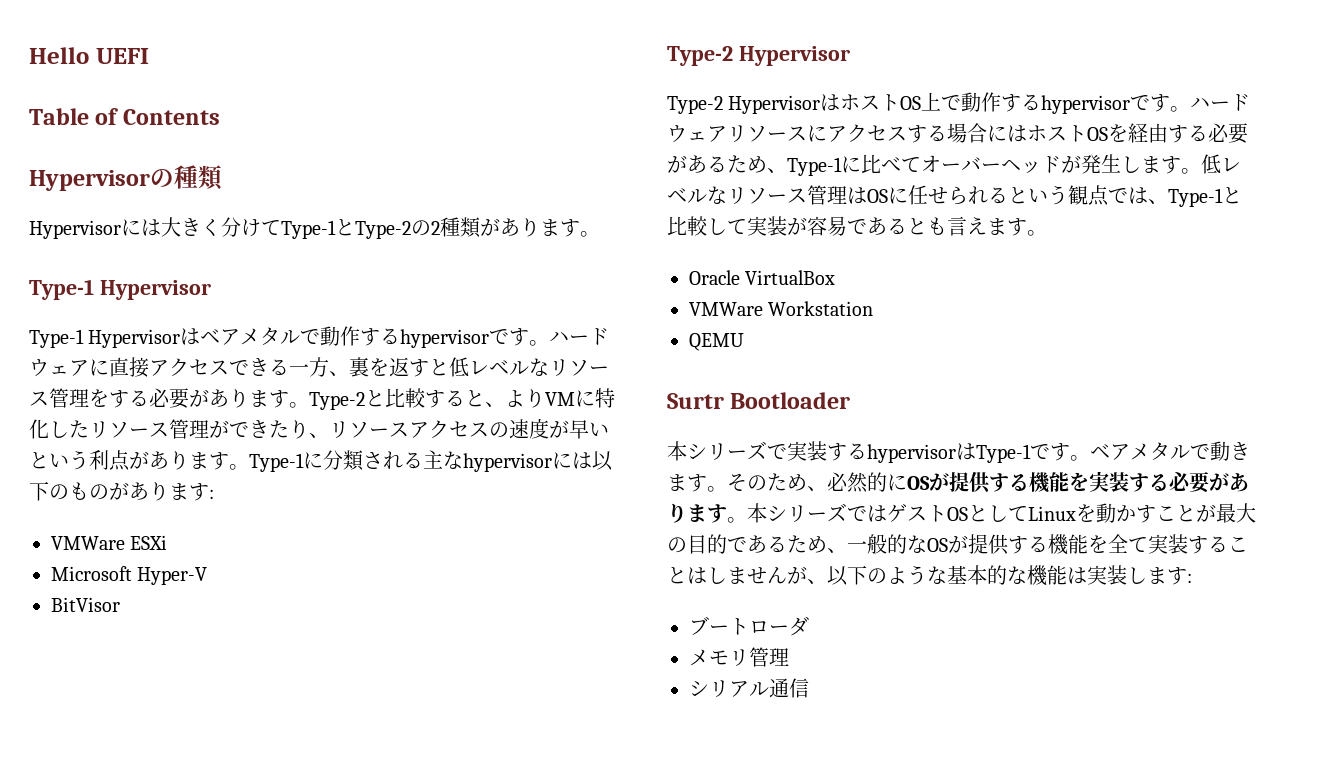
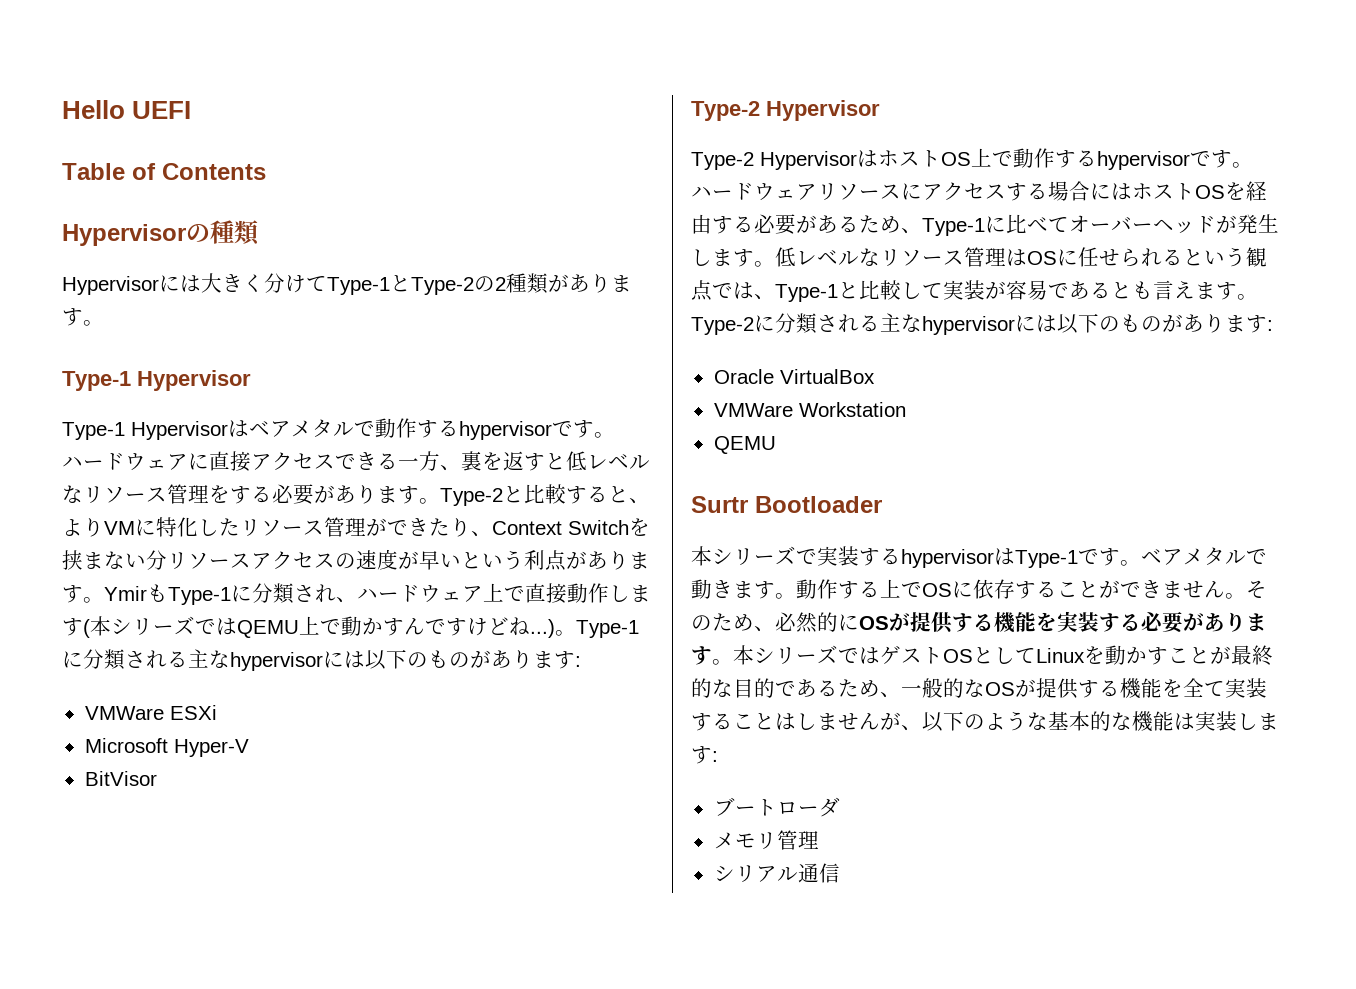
(329, 435) none -> [492,518,650,536] [62,550,167,570] Context Switchを挟まない分
(249, 467) none -> [104,583,651,605] [62,616,576,638] YmirもType-1に分類され、ハードウェア上で直接動作します(本シリーズではQEMU上で動かすんですけどね...)。
(1047, 233) none -> [691,313,1273,335] Type-2に分類される主なhypervisorには以下のものがあります:
(727, 489) none -> [796,579,1246,599] 動作する上でOSに依存することができません。
[1236,503,1256,523] [667,537,687,553] 大の -> [1252,645,1273,666] [691,678,733,698] 終的な

